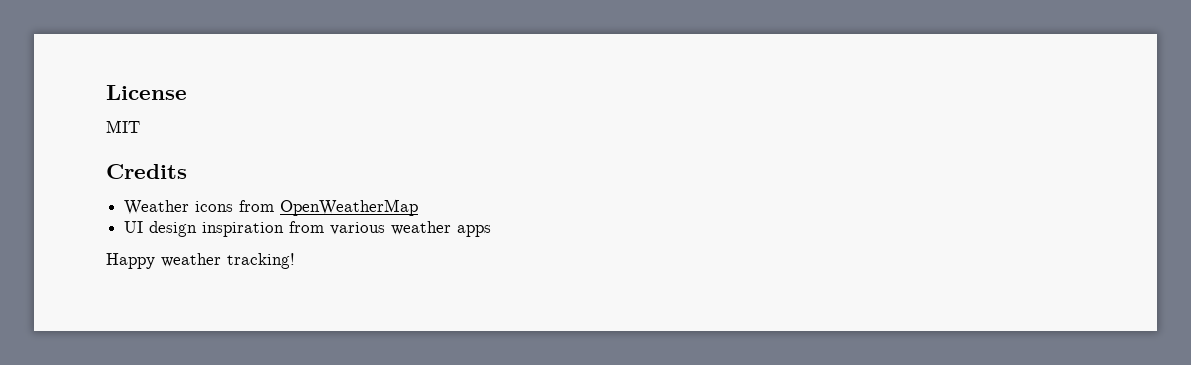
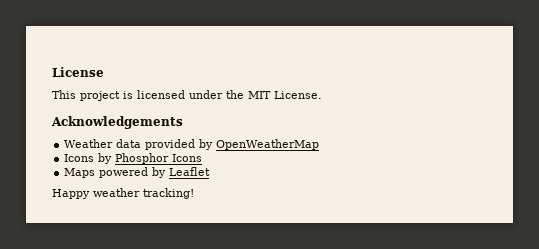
(187, 92) none -> [52,90,244,101] This project is licensed under the
[106,164,187,179] // Credits -> [274,91,322,99] [51,116,183,129] License. // Acknowledgements
[195,199,419,216] [124,221,492,237] icons from OpenWeatherMap // UI design inspiration from various weather apps -> [116,139,320,150] [64,153,203,164] [64,167,211,178] data provided by OpenWeatherMap // Icons by Phosphor Icons // Maps powered by Leaflet

